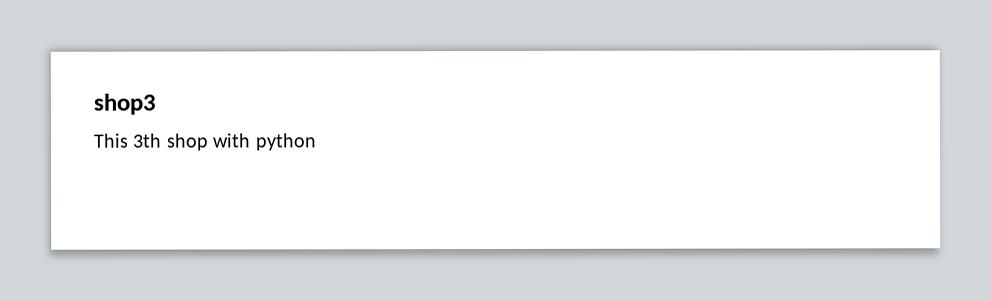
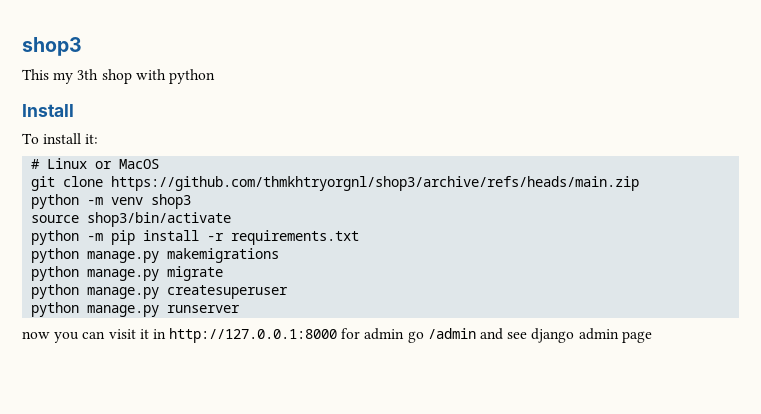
(128, 140) none -> [53,72,74,84] my
(317, 142) none -> [22,104,74,117] [22,133,99,144] [31,158,160,169] [31,176,640,191] [31,194,192,209] [31,212,232,227] [31,230,360,245] [31,248,280,263] [31,266,224,281] [31,284,289,299] [31,302,241,317] [22,328,652,343] // Install // To install it: // # Linux or MacOS // git clone https://github.com/thmkhtryorgnl/shop3/archive/refs/heads/main.zip // python -m venv shop3 // source shop3/bin/activate // python -m pip install -r requirements.txt // python manage.py makemigrations // python manage.py migrate // python manage.py createsuperuser // python manage.py runserver // now you can visit it in http://127.0.0.1:8000 for admin go /admin and see django admin page

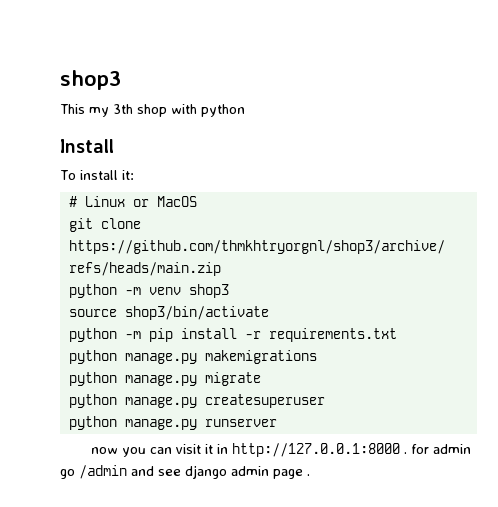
(338, 335) none -> [404,452,408,454] .
(652, 337) none -> [307,474,310,476] .

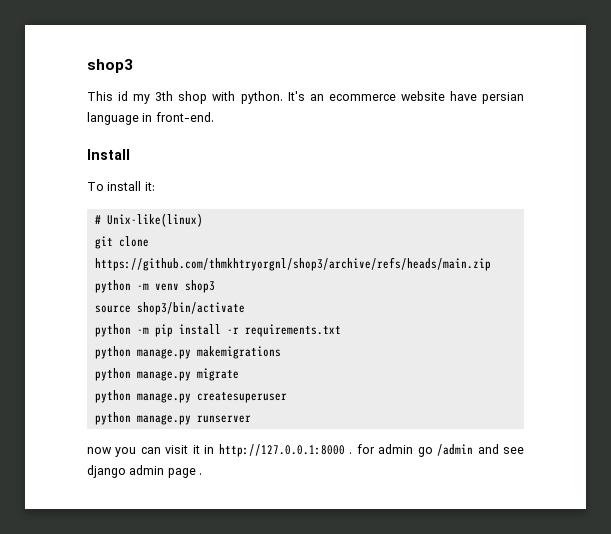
(85, 109) none -> [118,91,129,101] id
[201,104,245,117] python -> [240,91,524,104] [87,112,214,125] python. It's an ecommerce website have persian language in front-end.
[84,196,197,207] Linux or MacOS -> [106,213,203,227] Unix-like(linux)

